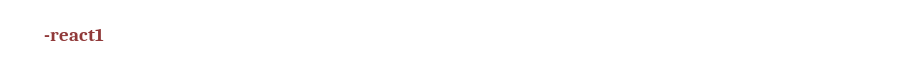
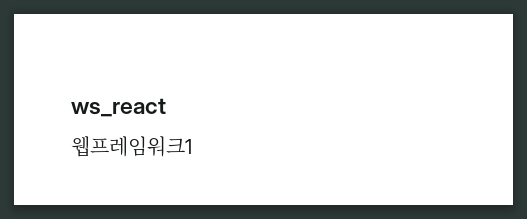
[44,28,104,41] -react1 -> [71,98,166,117] [71,136,192,157] ws_react // 웹프레임워크1

